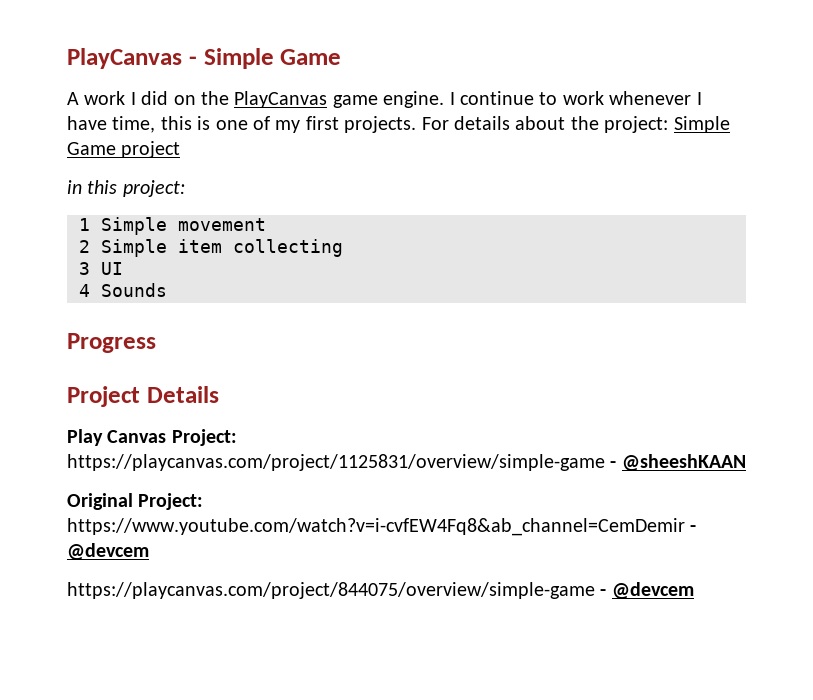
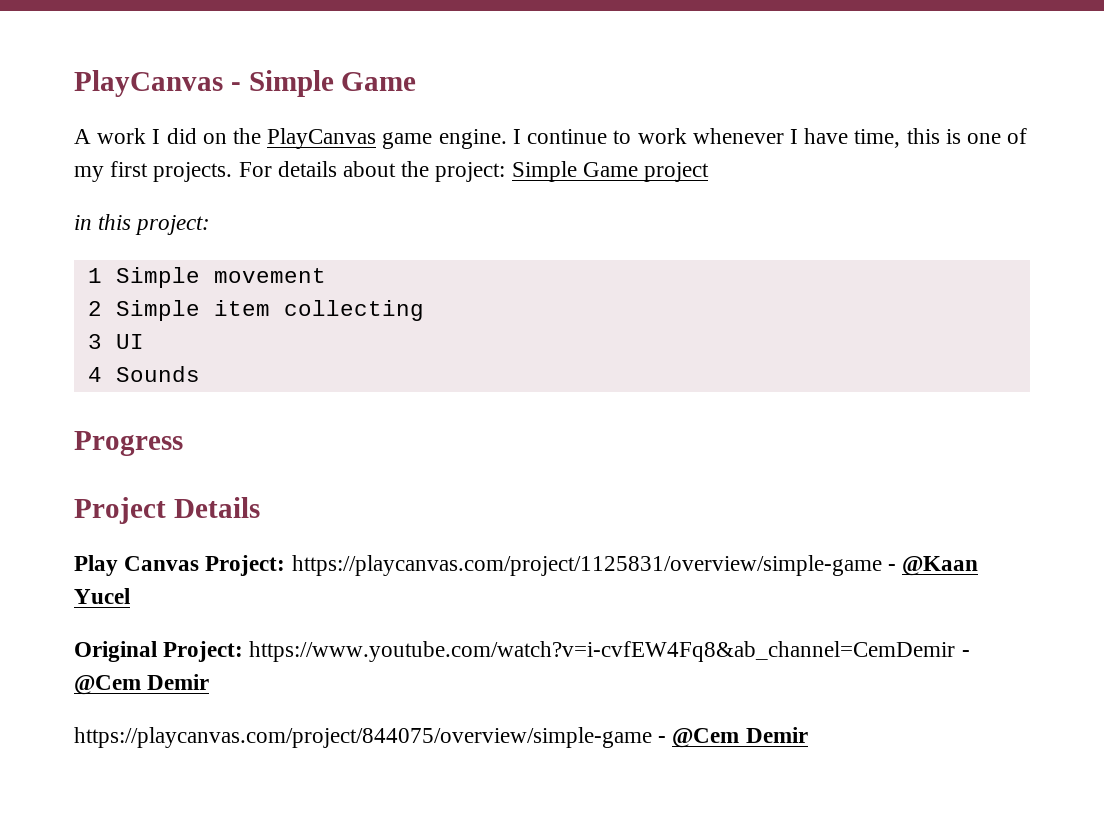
[621,454,746,471] @sheeshKAAN -> [902,556,979,576] [74,588,130,604] @Kaan Yucel
[67,543,149,560] @devcem -> [74,674,210,695] @Cem Demir
[611,582,694,599] @devcem -> [672,727,808,748] @Cem Demir

